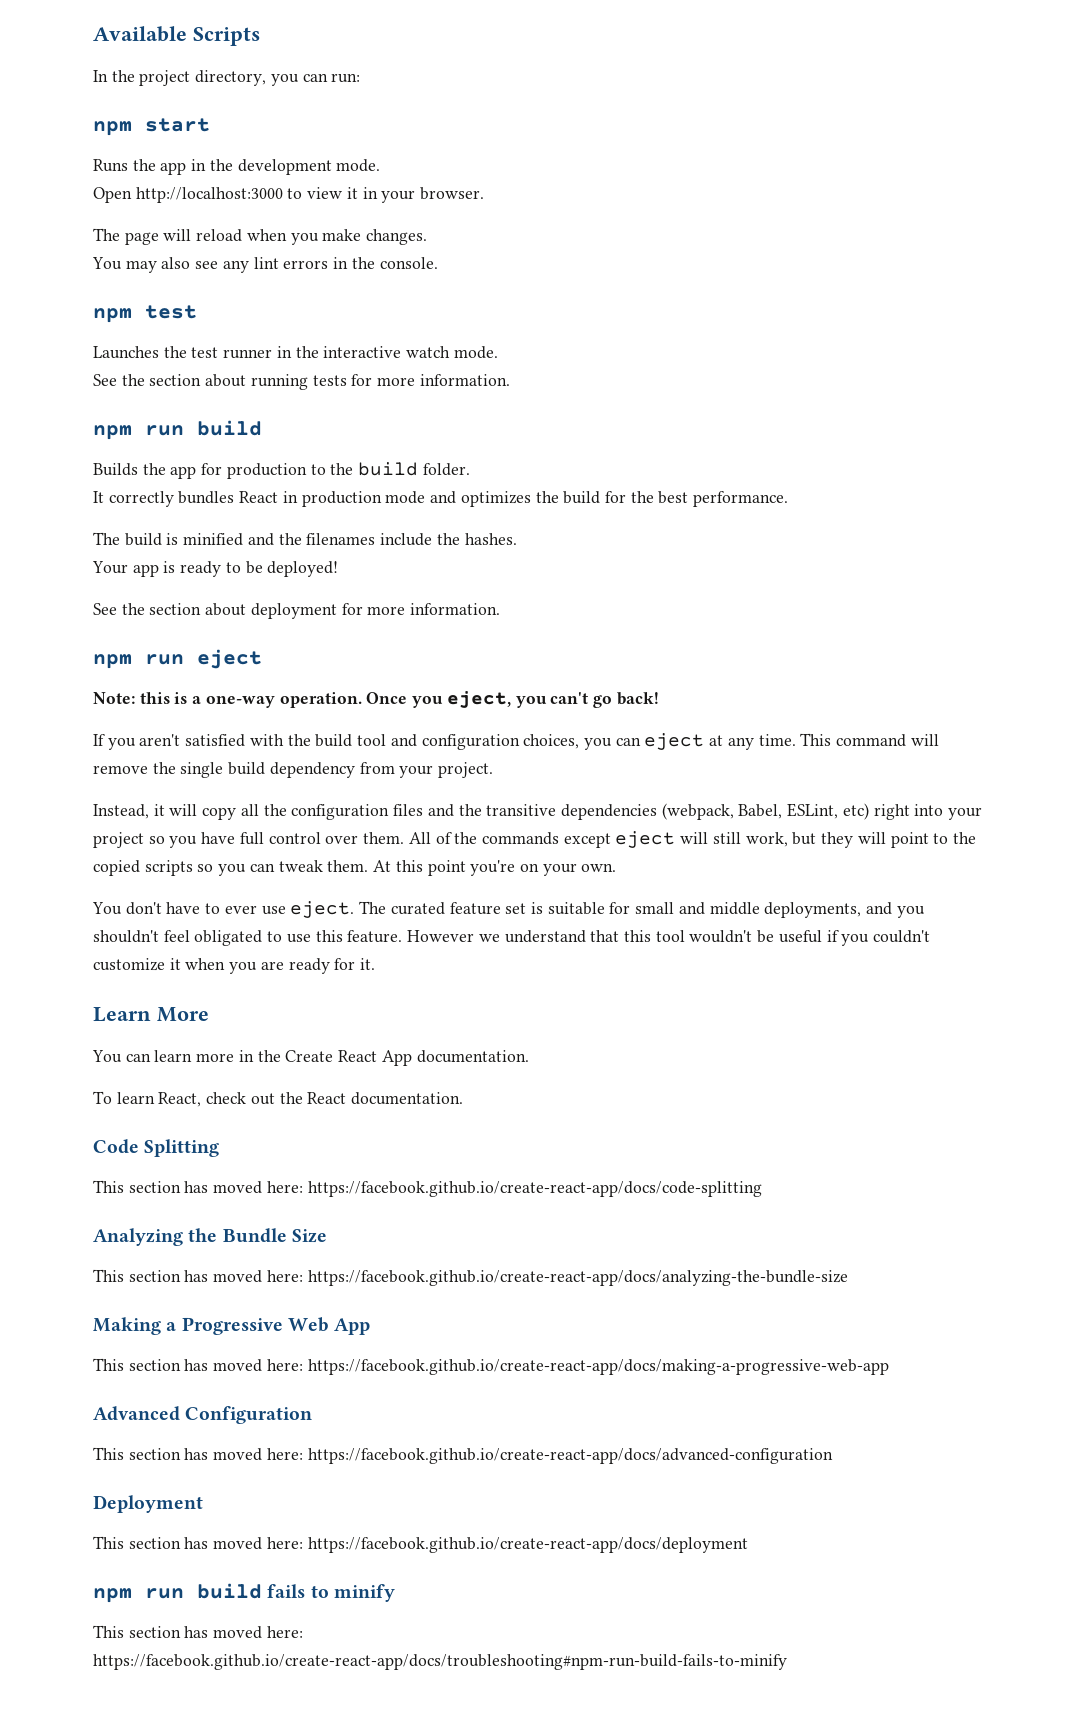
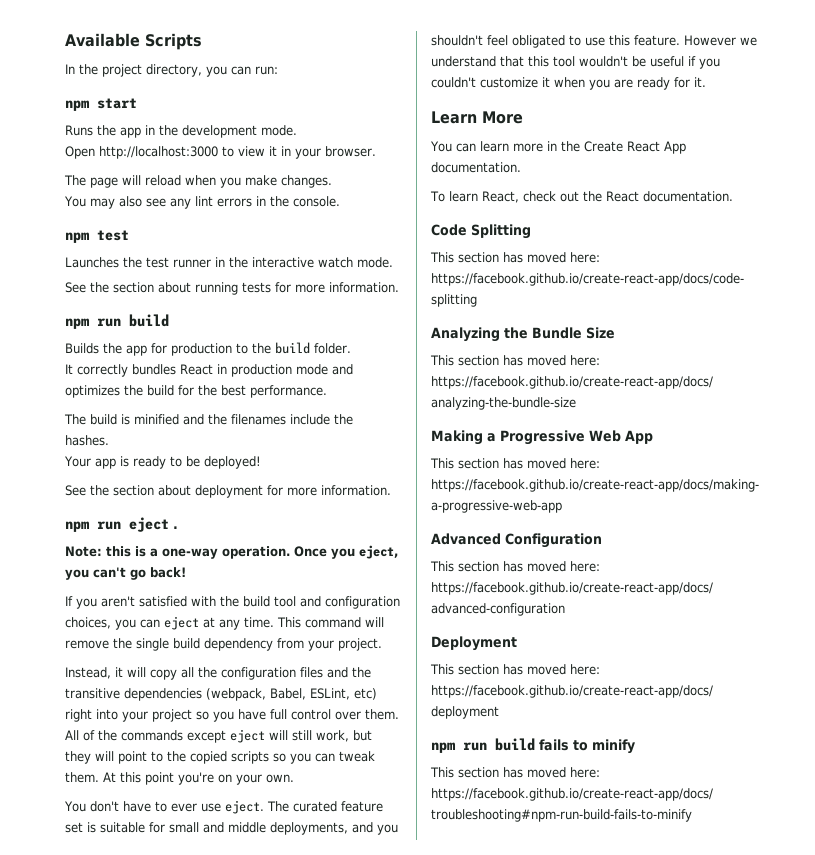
(262, 659) none -> [173,526,178,529] .

